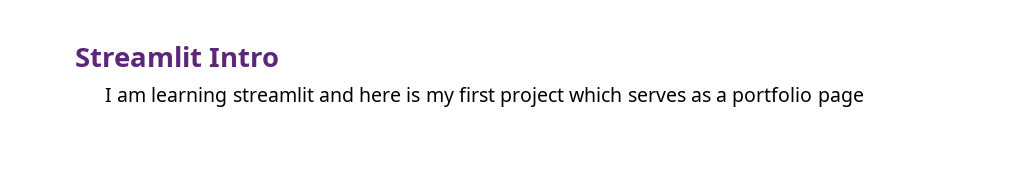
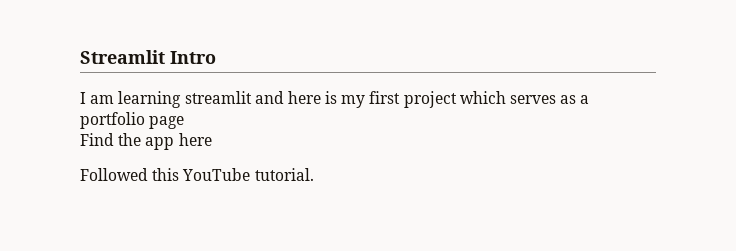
(864, 99) none -> [80,133,212,150] [80,168,314,181] // Find the app here // Followed this YouTube tutorial.

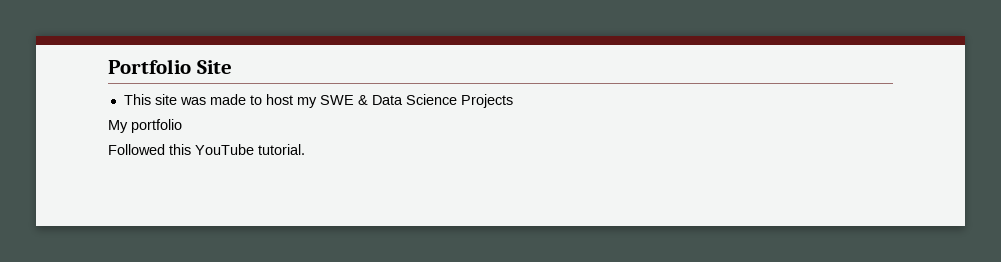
[80,50,216,64] [80,91,590,108] [80,112,185,129] [80,133,212,150] Streamlit Intro // I am learning streamlit and here is my first project which serves as a portfolio page // Find the app here -> [108,59,232,74] [123,94,513,108] [108,119,182,133] Portfolio Site // This site was made to host my SWE & Data Science Projects // My portfolio

